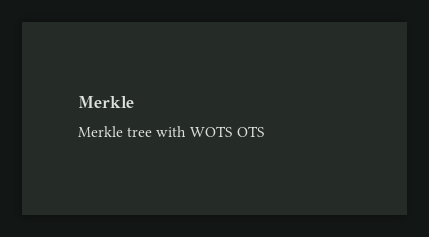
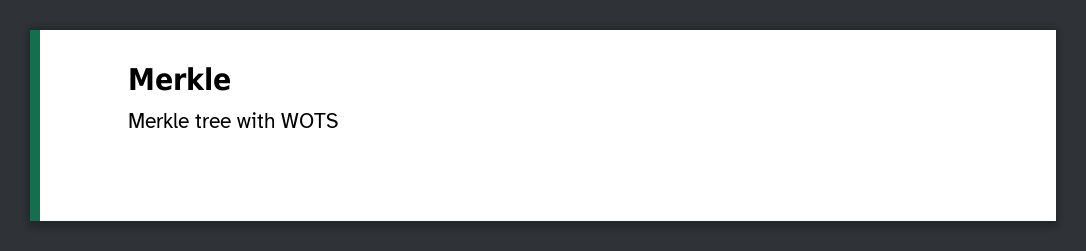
[236,126,265,137] OTS -> (339, 120) none

